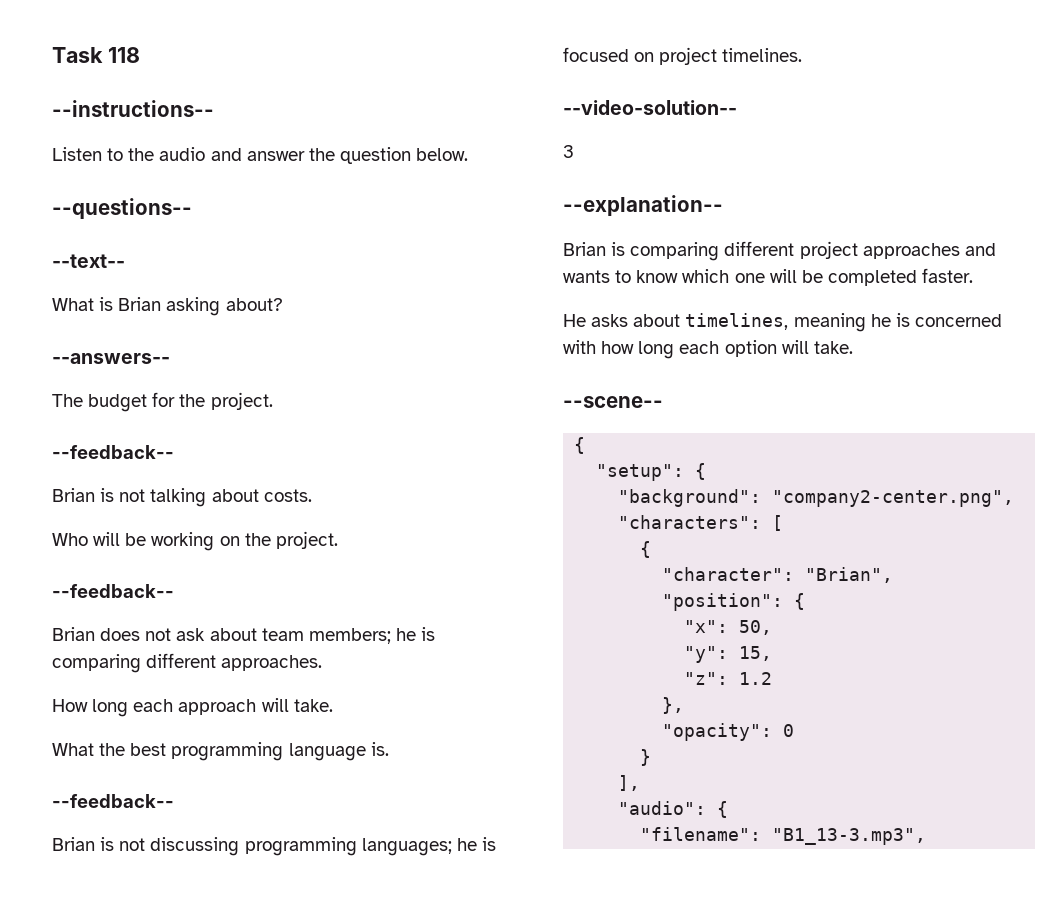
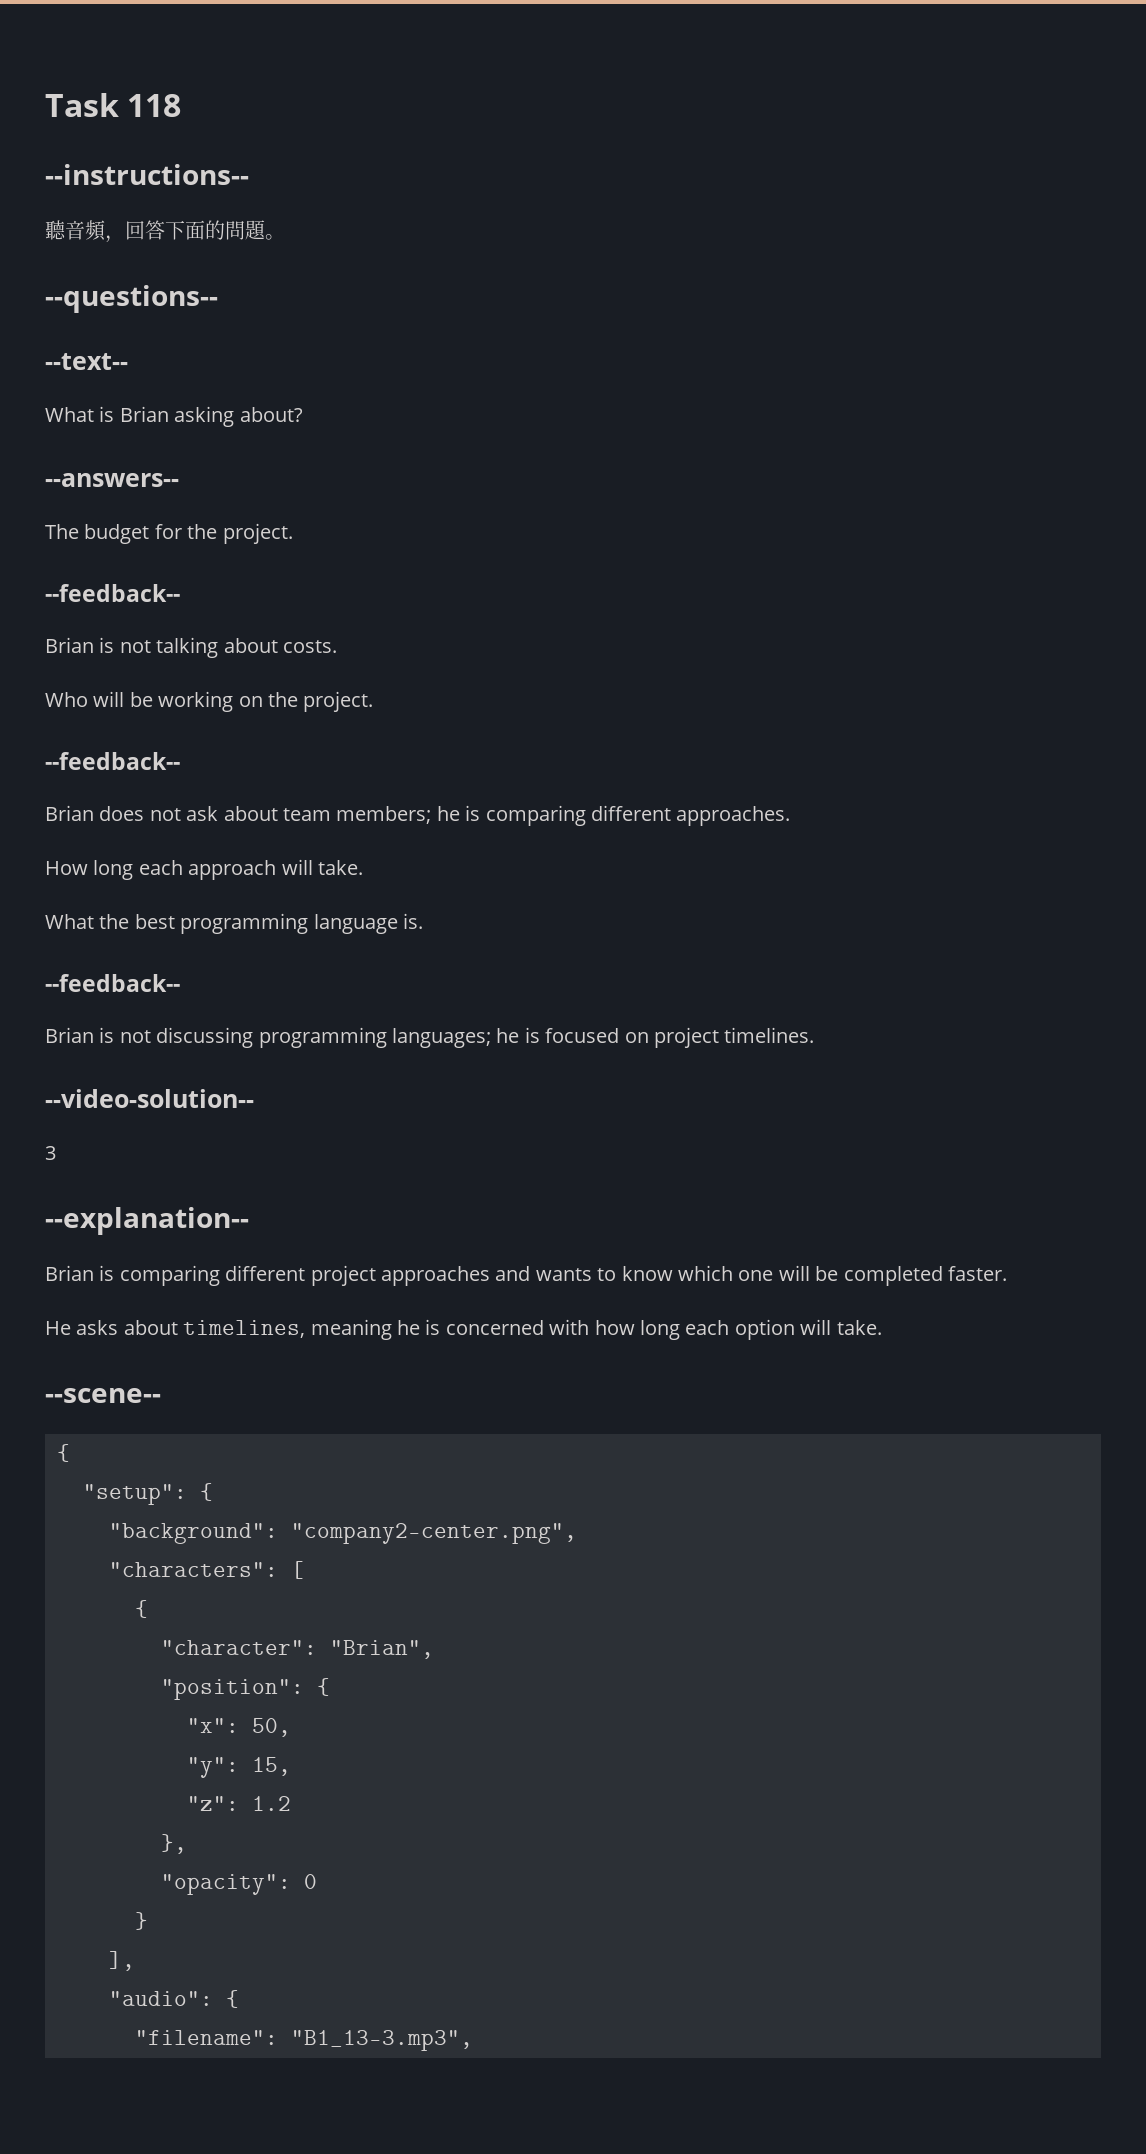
[52,147,469,164] Listen to the audio and answer the question below. -> [45,220,285,243] 聽音頻，回答下面的問題。

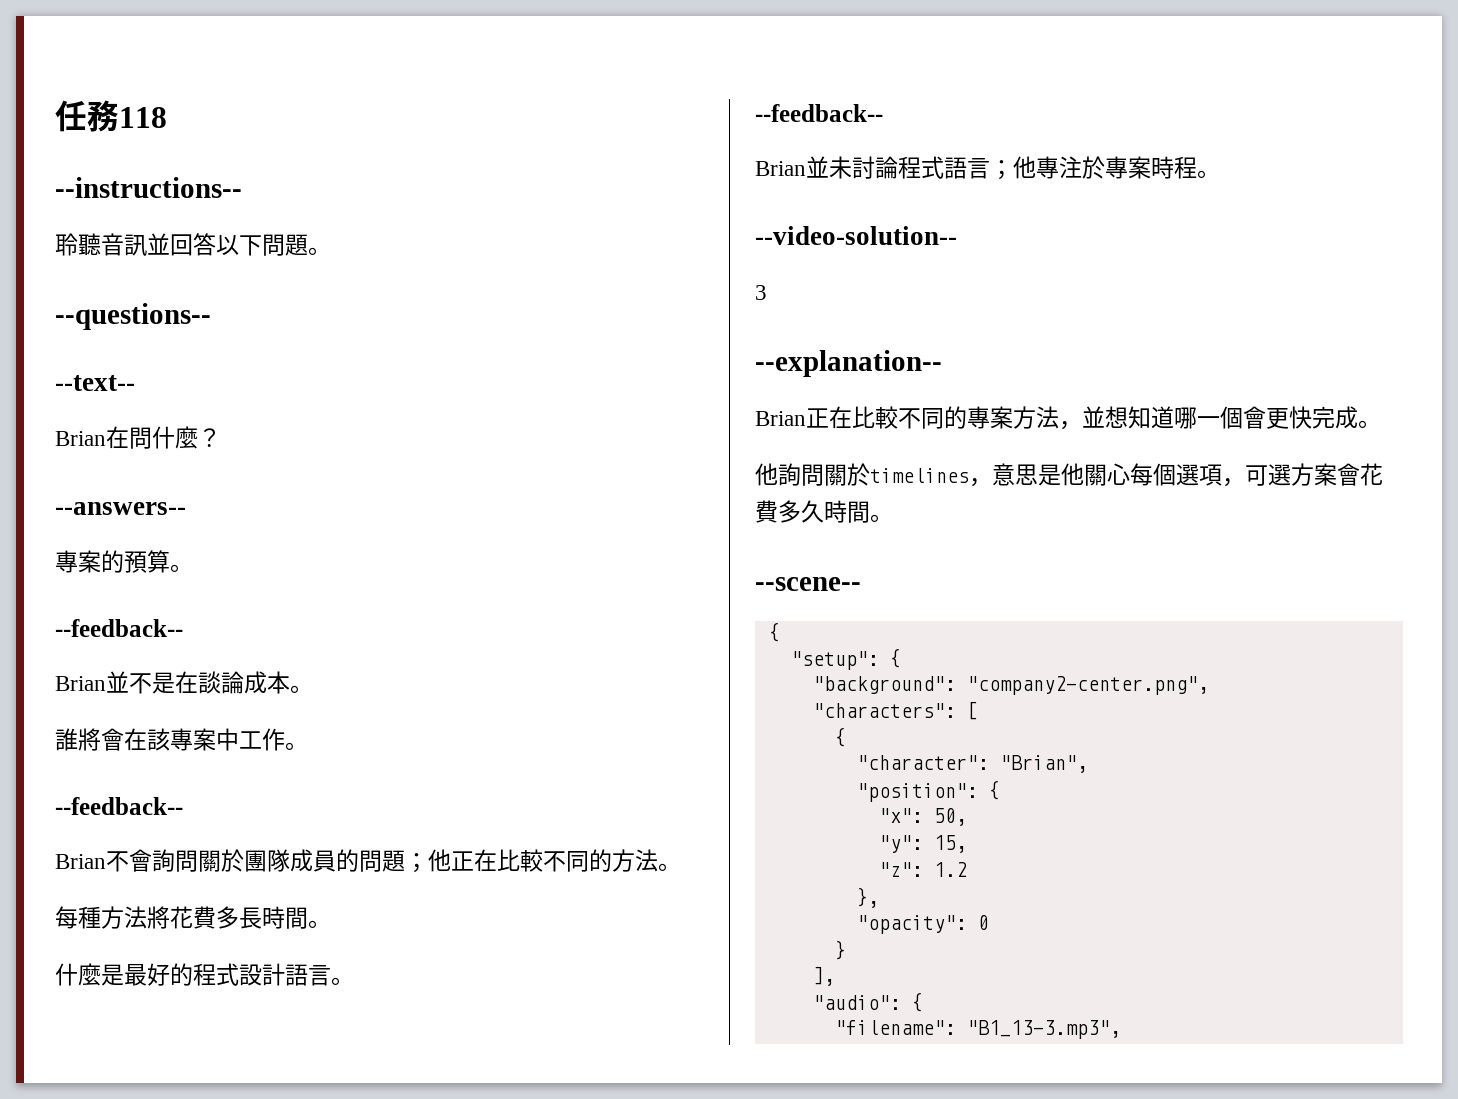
[45,93,119,117] Task -> [55,100,119,132] 任務
[45,220,225,243] 聽音頻，回答下面的 -> [55,233,262,257] 聆聽音訊並回答以下
[45,406,303,427] [45,473,179,487] [45,523,293,544] [45,584,180,602] [45,637,337,658] [45,691,374,712] [45,752,180,770] [45,805,791,826] [45,859,363,880] [45,913,423,934] [45,974,180,992] [45,1027,815,1048] [45,1089,254,1108] [45,1146,56,1160] [45,1207,249,1235] [45,1265,1007,1286] [45,1319,882,1340] What is Brian asking about? // --answers-- // The budget for the project. // --feedback-- // Brian is not talking about costs. // Who will be working on the project. // --feedback-- // Brian does not ask about team members; he is comparing different approaches. // How long each approach will take. // What the best programming language is. // --feedback-- // Brian is not discussing programming languages; he is focused on project timelines. // --video-solution-- // 3 // --explanation-- // Brian is comparing different project approaches and wants to know which one will be completed faster. // He asks about timelines, meaning he is concerned with how long each option will take. -> [55,426,221,449] [55,502,186,515] [55,550,193,573] [55,619,183,637] [55,671,313,694] [55,728,308,751] [55,797,183,815] [55,849,681,873] [55,906,331,929] [55,963,354,986] [755,104,883,122] [755,156,1220,180] [755,226,957,245] [755,285,767,300] [755,350,942,377] [755,406,1381,430] [755,463,1383,487] [755,500,893,523] Brian在問什麼？ // --answers-- // 專案的預算。 // --feedback-- // Brian並不是在談論成本。 // 誰將會在該專案中工作。 // --feedback-- // Brian不會詢問關於團隊成員的問題；他正在比較不同的方法。 // 每種方法將花費多長時間。 // 什麼是最好的程式設計語言。 // --feedback-- // Brian並未討論程式語言；他專注於專案時程。 // --video-solution-- // 3 // --explanation-- // Brian正在比較不同的專案方法，並想知道哪一個會更快完成。 // 他詢問關於timelines，意思是他關心每個選項，可選方案會花費多久時間。

